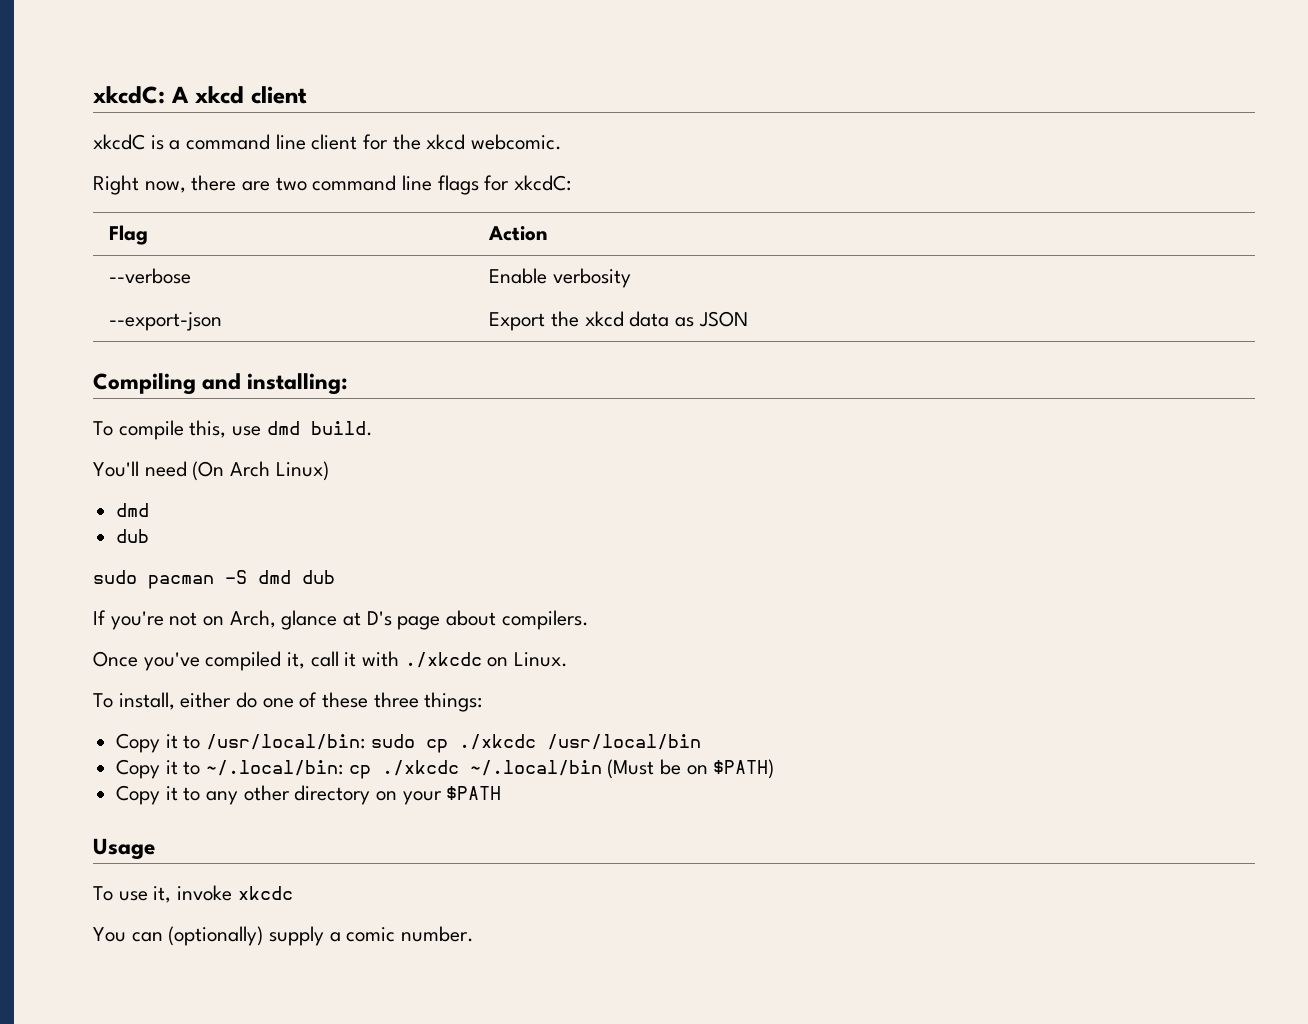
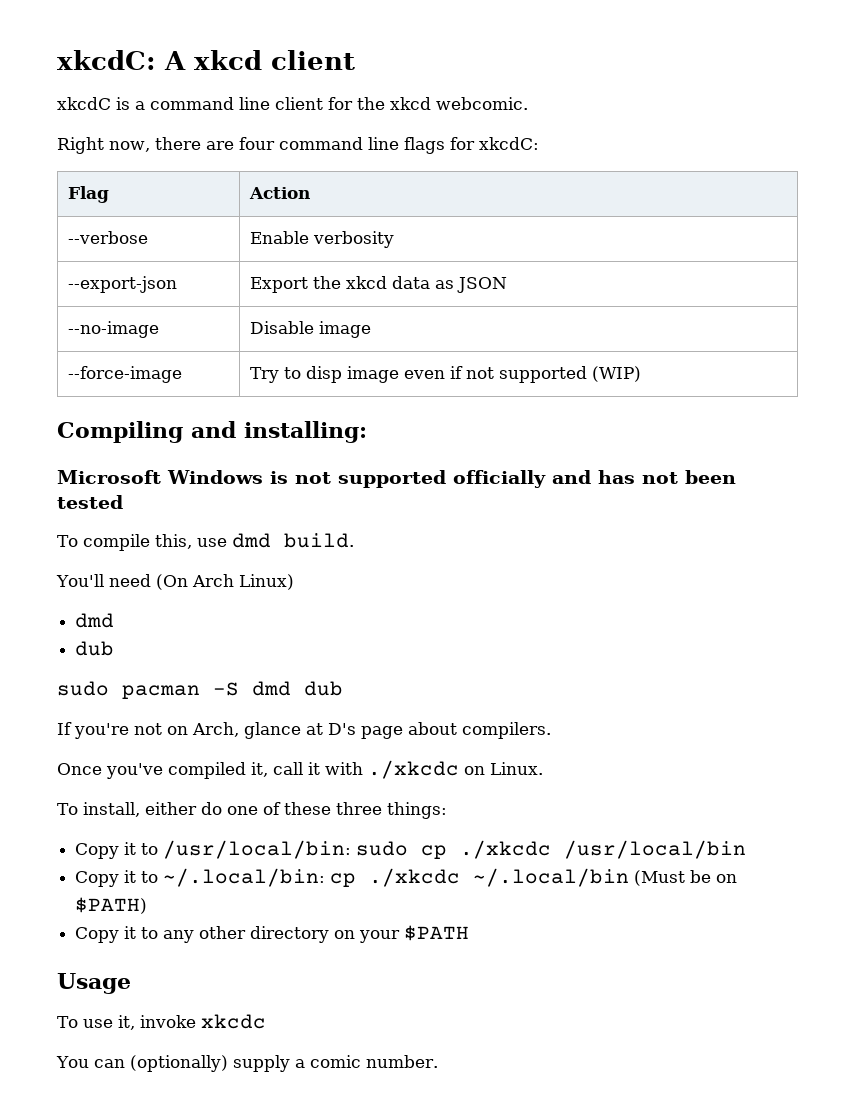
[275,177,307,191] two -> [238,137,275,150] four
[93,373,349,395] // Compiling and installing: -> [68,321,160,338] [250,321,372,338] [68,366,183,383] [250,366,642,383] [57,421,367,443] [57,470,736,488] [57,495,123,509] // --no-image | Disable image // --force-image | Try to disp image even if not supported (WIP) // Compiling and installing: // Microsoft Windows is not supported officially and has not been tested

